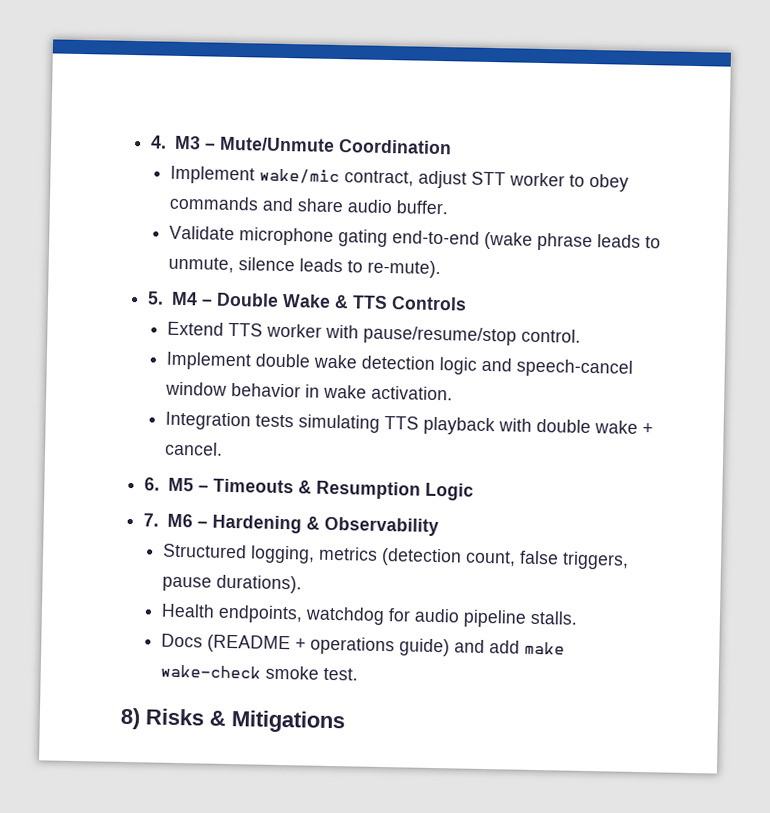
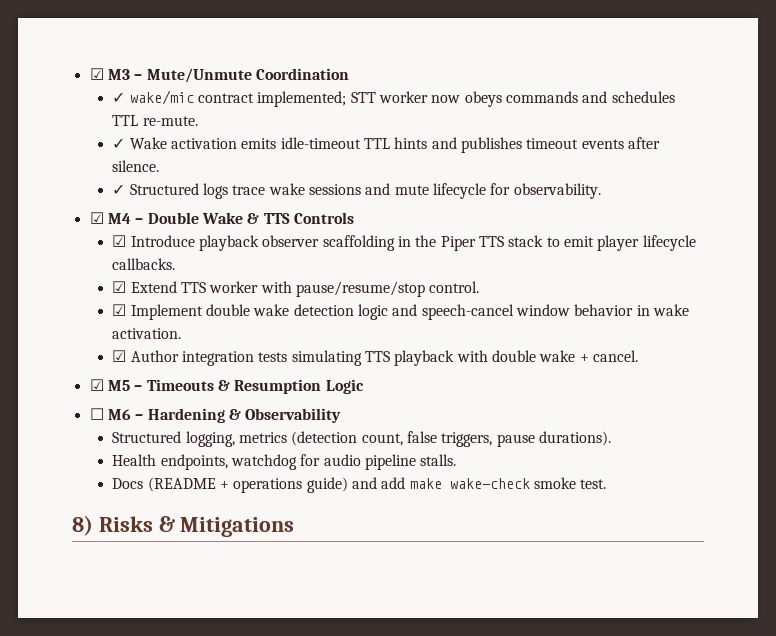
[151,135,168,149] 4. -> [89,68,104,80] ☑
[170,165,630,192] [169,195,450,215] [169,225,662,252] [168,256,442,279] [147,291,165,305] Implement wake/mic contract, adjust STT worker to obey commands and share audio buffer. // Validate microphone gating end-to-end (wake phrase leads to unmute, silence leads to re-mute). // 5. -> [112,90,675,107] [112,115,198,126] [112,137,660,153] [112,160,160,172] [112,183,601,199] [89,212,104,224] ✓ wake/mic contract implemented; STT worker now obeys commands and schedules TTL re-mute. // ✓ Wake activation emits idle-timeout TTL hints and publishes timeout events after silence. // ✓ Structured logs trace wake sessions and mute lifecycle for observability. // ☑
(467, 303) none -> [112,235,696,251] [112,258,176,270] [112,281,127,293] ☑ Introduce playback observer scaffolding in the Piper TTS stack to emit player lifecycle callbacks. // ☑
(582, 335) none -> [112,304,127,316] ☑
[165,411,252,431] Integration -> [112,350,255,366] ☑ Author integration
[144,477,161,491] 6. -> [89,379,104,391] ☑
[143,513,160,527] 7. -> [89,408,104,420] ☐

